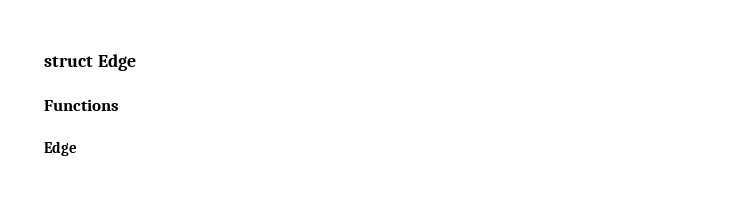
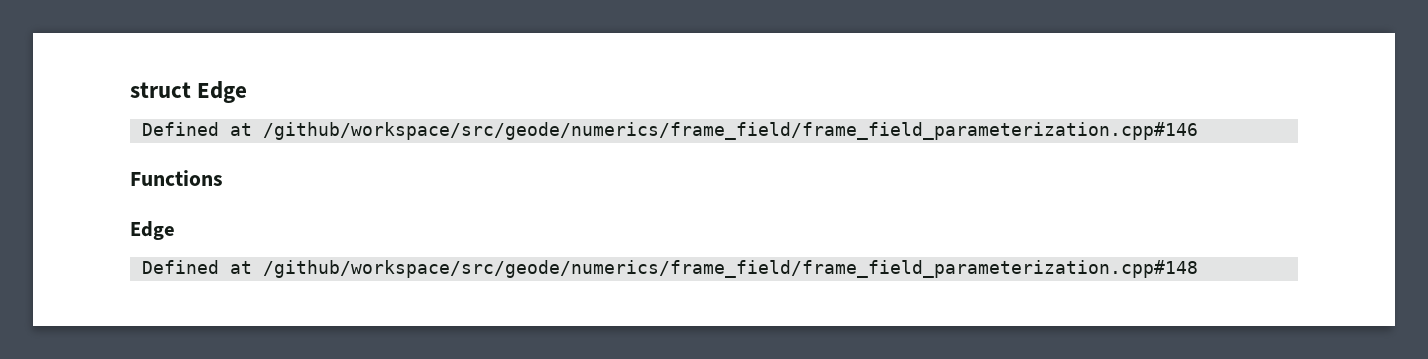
(136, 62) none -> [142,122,1198,140] // Defined at /github/workspace/src/geode/numerics/frame_field/frame_field_parameterization.cpp#146
(77, 148) none -> [142,260,1198,278] // Defined at /github/workspace/src/geode/numerics/frame_field/frame_field_parameterization.cpp#148

